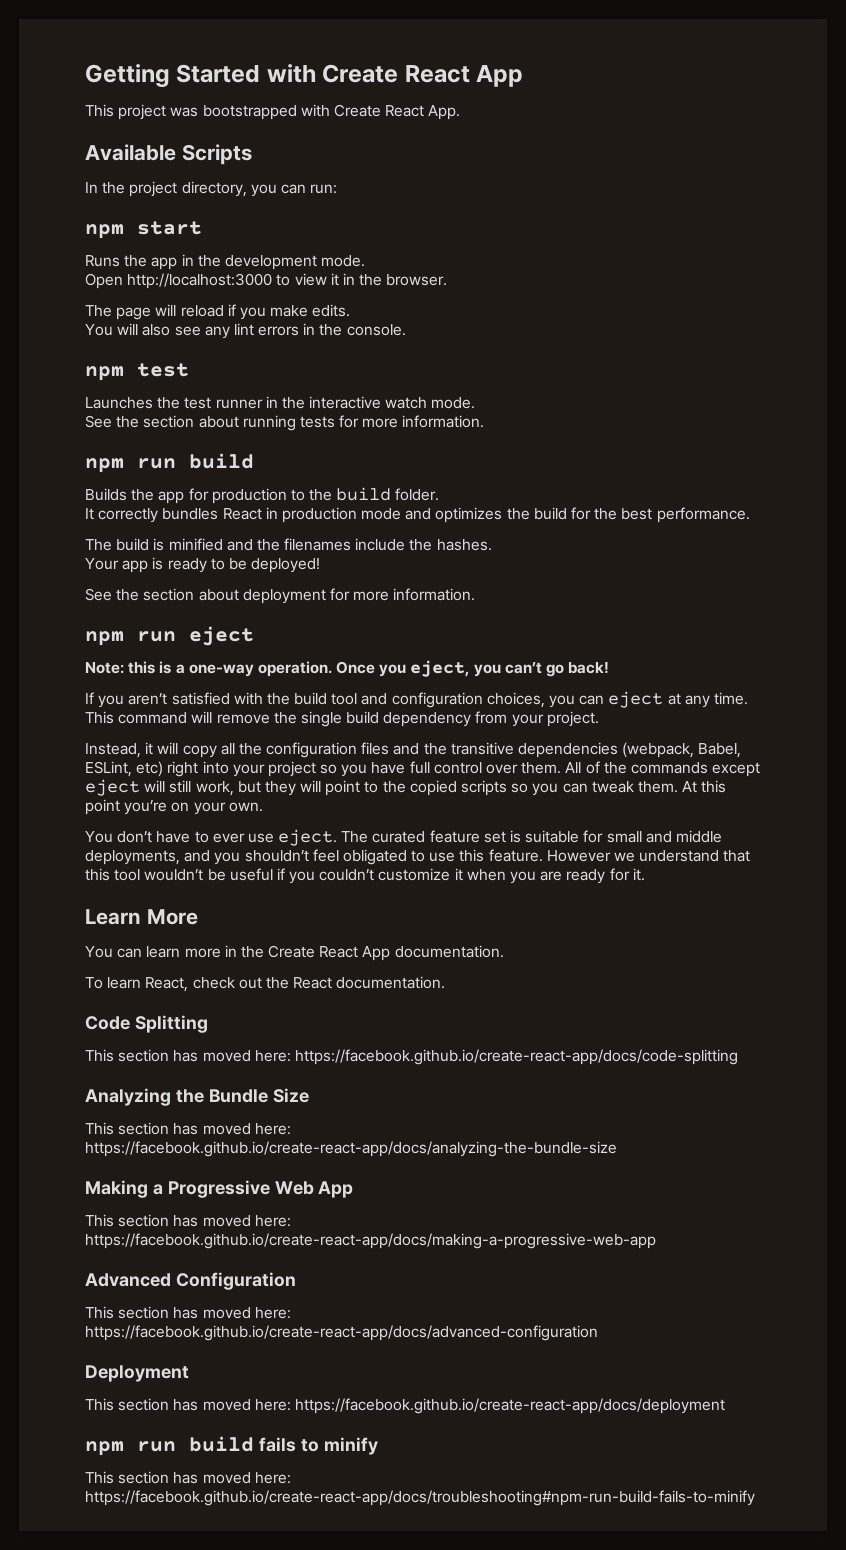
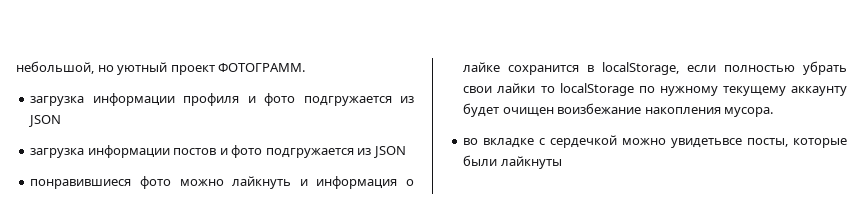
[85,64,524,88] [85,104,461,120] [85,144,252,165] [85,181,338,197] [85,221,202,239] [85,254,366,270] [85,273,448,289] [85,304,351,320] [85,323,406,339] [85,363,189,381] [85,396,476,409] [85,415,485,431] [85,453,254,473] [85,487,440,504] [85,507,750,523] [85,538,492,551] [85,557,321,573] [85,588,476,604] [85,626,254,646] [85,660,610,677] [85,691,748,708] [85,711,599,727] [85,742,742,758] [85,761,761,777] [85,779,727,796] [85,799,263,815] [85,829,722,846] [85,849,751,865] [85,868,645,884] [85,909,198,925] [85,945,504,961] [85,976,446,992] [85,1015,208,1033] [85,1049,738,1065] [85,1088,309,1106] [85,1122,291,1135] [85,1141,617,1157] [85,1180,354,1198] [85,1214,291,1227] [85,1233,656,1249] [85,1272,296,1290] [85,1306,291,1319] [85,1325,598,1341] [85,1365,189,1382] [85,1398,725,1414] [85,1436,378,1456] [85,1471,291,1484] [85,1490,755,1506] Getting Started with Create React App // This project was bootstrapped with Create React App. // Available Scripts // In the project directory, you can run: // npm start // Runs the app in the development mode. // Open http://localhost:3000 to view it in the browser. // The page will reload if you make edits. // You will also see any lint errors in the console. // npm test // Launches the test runner in the interactive watch mode. // See the section about running tests for more information. // npm run build // Builds the app for production to the build folder. // It correctly bundles React in production mode and optimizes the build for the best performance. // The build is minified and the filenames include the hashes. // Your app is ready to be deployed! // See the section about deployment for more information. // npm run eject // Note: this is a one-way operation. Once you eject, you can’t go back! // If you aren’t satisfied with the build tool and configuration choices, you can eject at any time. This command will remove the single build dependency from your project. // Instead, it will copy all the configuration files and the transitive dependencies (webpack, Babel, ESLint, etc) right into your project so you have full control over them. All of the commands except eject will still work, but they will point to the copied scripts so you can tweak them. At this point you’re on your own. // You don’t have to ever use eject. The curated feature set is suitable for small and middle deployments, and you shouldn’t feel obligated to use this feature. However we understand that this tool wouldn’t be useful if you couldn’t customize it when you are ready for it. // Learn More // You can learn more in the Create React App documentation. // To learn React, check out the React documentation. // Code Splitting // This section has moved here: https://facebook.github.io/create-react-app/docs/code-splitting // Analyzing the Bundle Size // This section has moved here: https://facebook.github.io/create-react-app/docs/analyzing-the-bundle-size // Making a Progressive Web App // This section has moved here: https://facebook.github.io/create-react-app/docs/making-a-progressive-web-app // Advanced Configuration // This section has moved here: https://facebook.github.io/create-react-app/docs/advanced-configuration // Deployment // This section has moved here: https://facebook.github.io/create-react-app/docs/deployment // npm run build fails to minify // This section has moved here: https://facebook.github.io/create-react-app/docs/troubleshooting#npm-run-build-fails-to-minify -> [16,61,306,75] [30,93,414,106] [28,115,62,127] [30,145,406,158] [30,176,414,189] [463,61,847,75] [463,83,847,96] [463,103,774,117] [463,135,847,148] [463,155,562,169] небольшой, но уютный проект ФОТОГРАММ. // загрузка информации профиля и фото подгружается из JSON // загрузка информации постов и фото подгружается из JSON // понравившиеся фото можно лайкнуть и информация о лайке сохранится в localStorage, если полностью убрать свои лайки то localStorage по нужному текущему аккаунту будет очищен воизбежание накопления мусора. // во вкладке с сердечкой можно увидетьвсе посты, которые были лайкнуты

